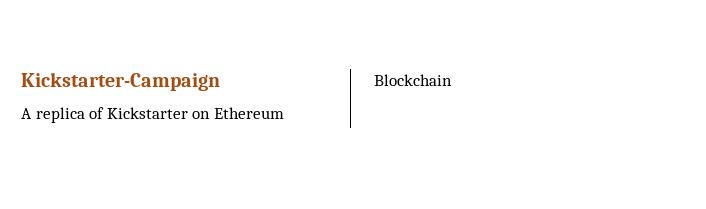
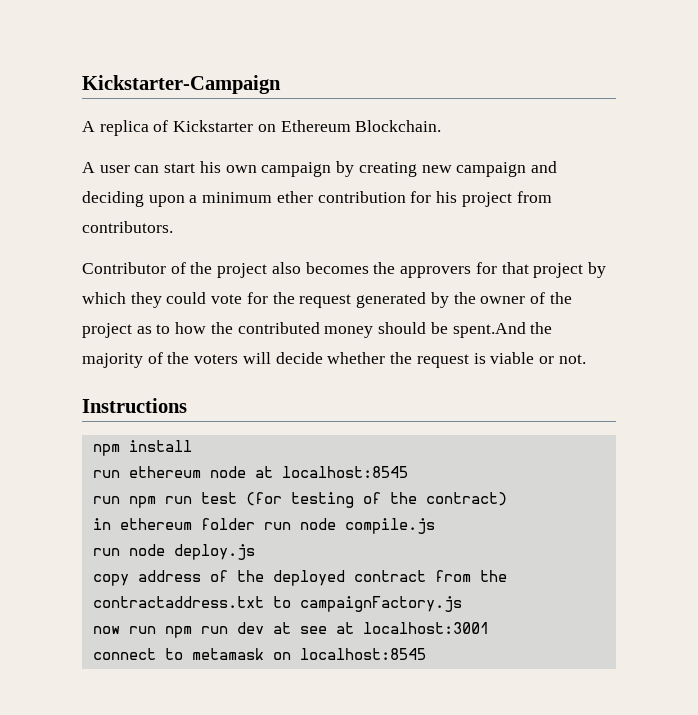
[374,74,452,86] Blockchain -> [355,120,442,132] [82,161,557,177] [82,191,552,207] [82,221,173,233] [82,262,606,278] [82,292,572,308] [82,322,553,338] [82,352,586,368] [82,398,187,413] [92,440,192,456] [92,466,408,478] [92,492,507,508] [92,518,435,534] [92,544,255,560] [92,570,507,586] [92,596,462,612] [92,622,489,638] [92,648,426,660] Blockchain. // A user can start his own campaign by creating new campaign and deciding upon a minimum ether contribution for his project from contributors. // Contributor of the project also becomes the approvers for that project by which they could vote for the request generated by the owner of the project as to how the contributed money should be spent.And the majority of the voters will decide whether the request is viable or not. // Instructions // npm install // run ethereum node at localhost:8545 // run npm run test (for testing of the contract) // in ethereum folder run node compile.js // run node deploy.js // copy address of the deployed contract from the contractaddress.txt to campaignFactory.js // now run npm run dev at see at localhost:3001 // connect to metamask on localhost:8545

